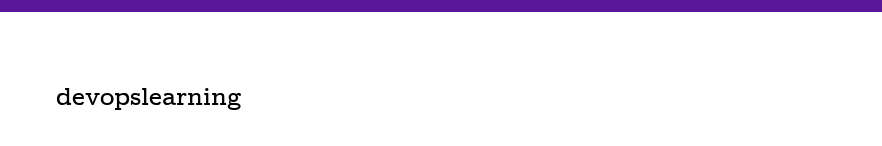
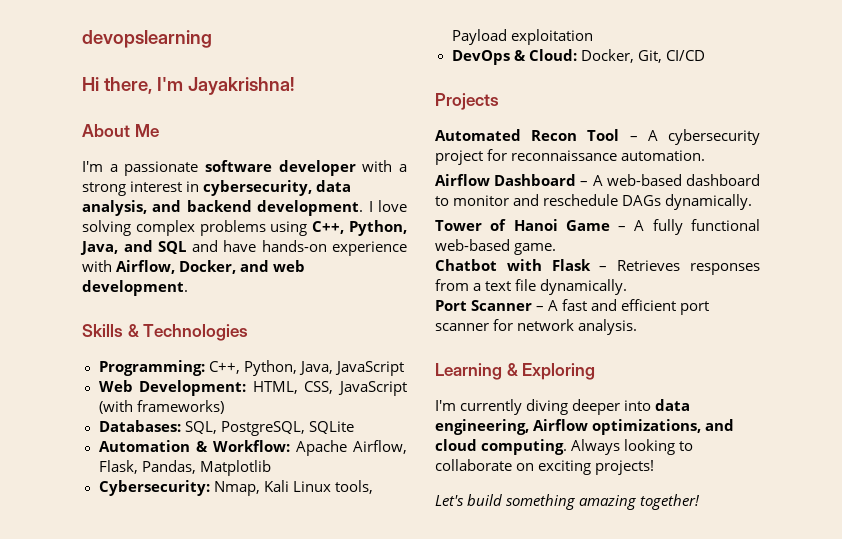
(241, 99) none -> [82,77,294,95] [82,124,159,137] [82,160,407,176] [82,180,352,196] [82,200,407,216] [82,220,408,236] [80,240,407,256] [82,260,306,274] [82,280,188,296] [82,324,249,341] [98,360,404,376] [98,380,407,396] [98,400,224,414] [98,420,354,436] [98,440,407,456] [98,460,271,476] [98,480,373,496] [451,29,593,45] [451,49,705,65] [435,93,499,110] [435,129,760,145] [435,149,706,165] [435,174,760,186] [435,194,753,210] [435,219,760,235] [435,239,557,255] [435,259,760,275] [435,279,628,295] [435,299,710,315] [435,319,638,335] [435,363,596,380] [435,399,691,415] [435,419,735,435] [435,439,694,455] [435,459,655,475] [435,494,701,510] // Hi there, I'm Jayakrishna! // About Me // I'm a passionate software developer with a strong interest in cybersecurity, data analysis, and backend development. I love solving complex problems using C++, Python, Java, and SQL and have hands-on experience with Airflow, Docker, and web development. // Skills & Technologies // Programming: C++, Python, Java, JavaScript // Web Development: HTML, CSS, JavaScript (with frameworks) // Databases: SQL, PostgreSQL, SQLite // Automation & Workflow: Apache Airflow, Flask, Pandas, Matplotlib // Cybersecurity: Nmap, Kali Linux tools, Payload exploitation // DevOps & Cloud: Docker, Git, CI/CD // Projects // Automated Recon Tool – A cybersecurity project for reconnaissance automation. // Airflow Dashboard – A web-based dashboard to monitor and reschedule DAGs dynamically. // Tower of Hanoi Game – A fully functional web-based game. // Chatbot with Flask – Retrieves responses from a text file dynamically. // Port Scanner – A fast and efficient port scanner for network analysis. // Learning & Exploring // I'm currently diving deeper into data engineering, Airflow optimizations, and cloud computing. Always looking to collaborate on exciting projects! // Let's build something amazing together!

